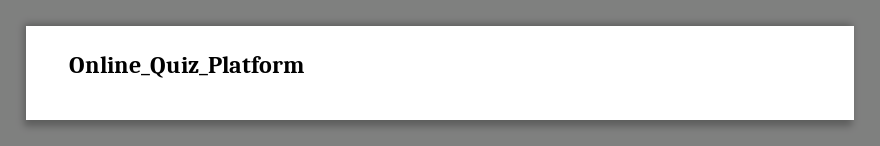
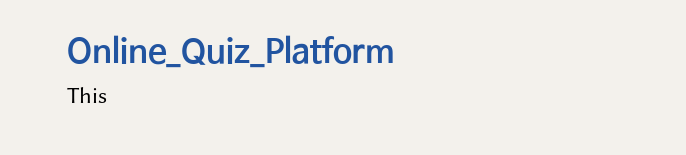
(304, 67) none -> [67,87,107,103] // This

